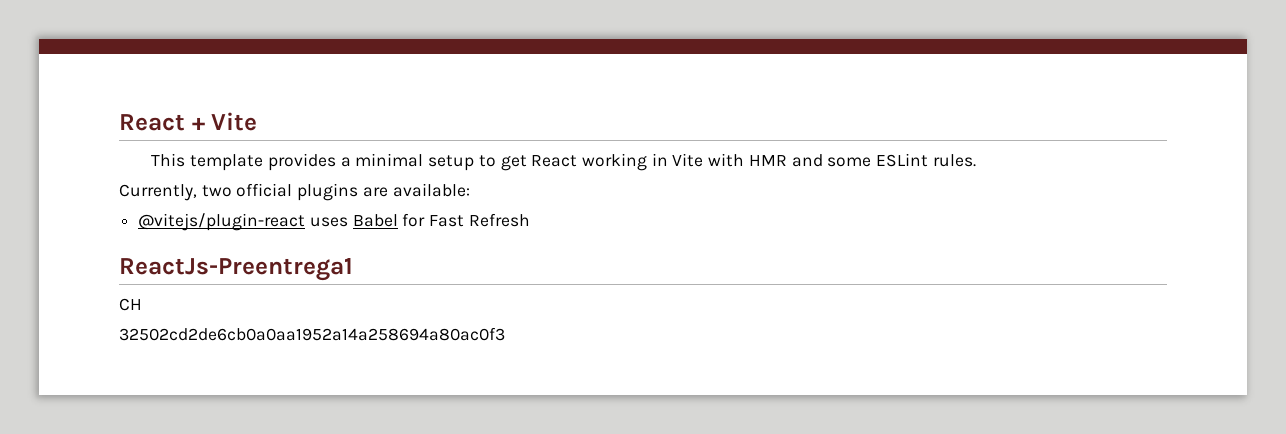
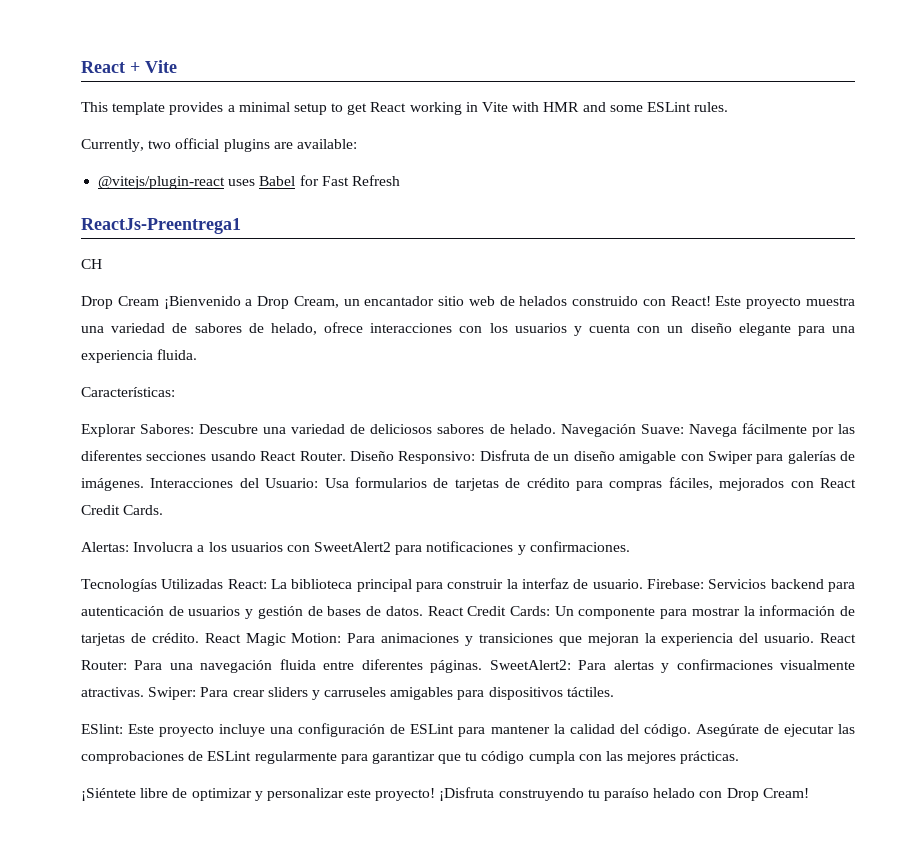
[119,327,505,341] 32502cd2de6cb0a0aa1952a14a258694a80ac0f3 -> [81,296,855,309] [81,322,855,336] [81,349,198,363] [81,387,175,397] [81,423,855,437] [81,450,855,464] [81,477,856,491] [81,505,164,515] [81,541,630,555] [81,578,855,592] [81,605,855,619] [81,633,856,646] [81,659,855,673] [81,687,614,700] [81,723,855,737] [81,751,740,764] [81,787,809,801] Drop Cream ¡Bienvenido a Drop Cream, un encantador sitio web de helados construido con React! Este proyecto muestra una variedad de sabores de helado, ofrece interacciones con los usuarios y cuenta con un diseño elegante para una experiencia fluida. // Características: // Explorar Sabores: Descubre una variedad de deliciosos sabores de helado. Navegación Suave: Navega fácilmente por las diferentes secciones usando React Router. Diseño Responsivo: Disfruta de un diseño amigable con Swiper para galerías de imágenes. Interacciones del Usuario: Usa formularios de tarjetas de crédito para compras fáciles, mejorados con React Credit Cards. // Alertas: Involucra a los usuarios con SweetAlert2 para notificaciones y confirmaciones. // Tecnologías Utilizadas React: La biblioteca principal para construir la interfaz de usuario. Firebase: Servicios backend para autenticación de usuarios y gestión de bases de datos. React Credit Cards: Un componente para mostrar la información de tarjetas de crédito. React Magic Motion: Para animaciones y transiciones que mejoran la experiencia del usuario. React Router: Para una navegación fluida entre diferentes páginas. SweetAlert2: Para alertas y confirmaciones visualmente atractivas. Swiper: Para crear sliders y carruseles amigables para dispositivos táctiles. // ESlint: Este proyecto incluye una configuración de ESLint para mantener la calidad del código. Asegúrate de ejecutar las comprobaciones de ESLint regularmente para garantizar que tu código cumpla con las mejores prácticas. // ¡Siéntete libre de optimizar y personalizar este proyecto! ¡Disfruta construyendo tu paraíso helado con Drop Cream!

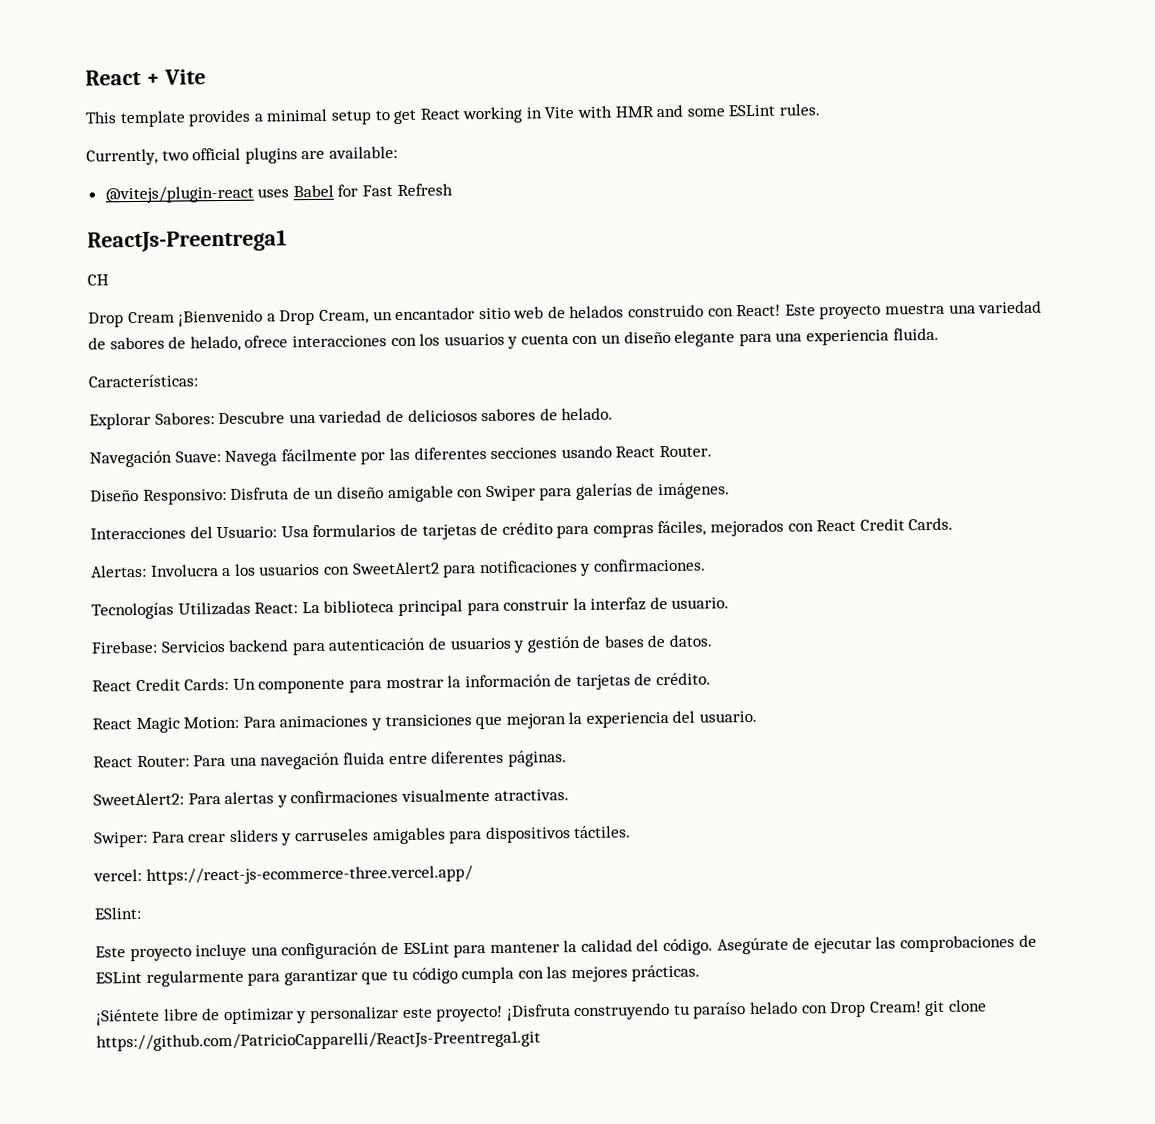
(556, 429) none -> (614, 414) //
(346, 456) none -> (712, 451) //
(144, 484) none -> (731, 491) //
(643, 584) none -> (730, 603) //
(423, 611) none -> (713, 640) //
(199, 638) none -> (712, 679) //
(815, 638) none -> (758, 716) //
(483, 666) none -> (567, 758) //
(144, 692) none -> (569, 795) //
(614, 692) none -> [93,865,473,885] // vercel: https://react-js-ecommerce-three.vercel.app/
(123, 729) none -> (142, 913) //
(809, 793) none -> [925,999,988,1017] [96,1030,541,1052] git clone https://github.com/PatricioCapparelli/ReactJs-Preentrega1.git

